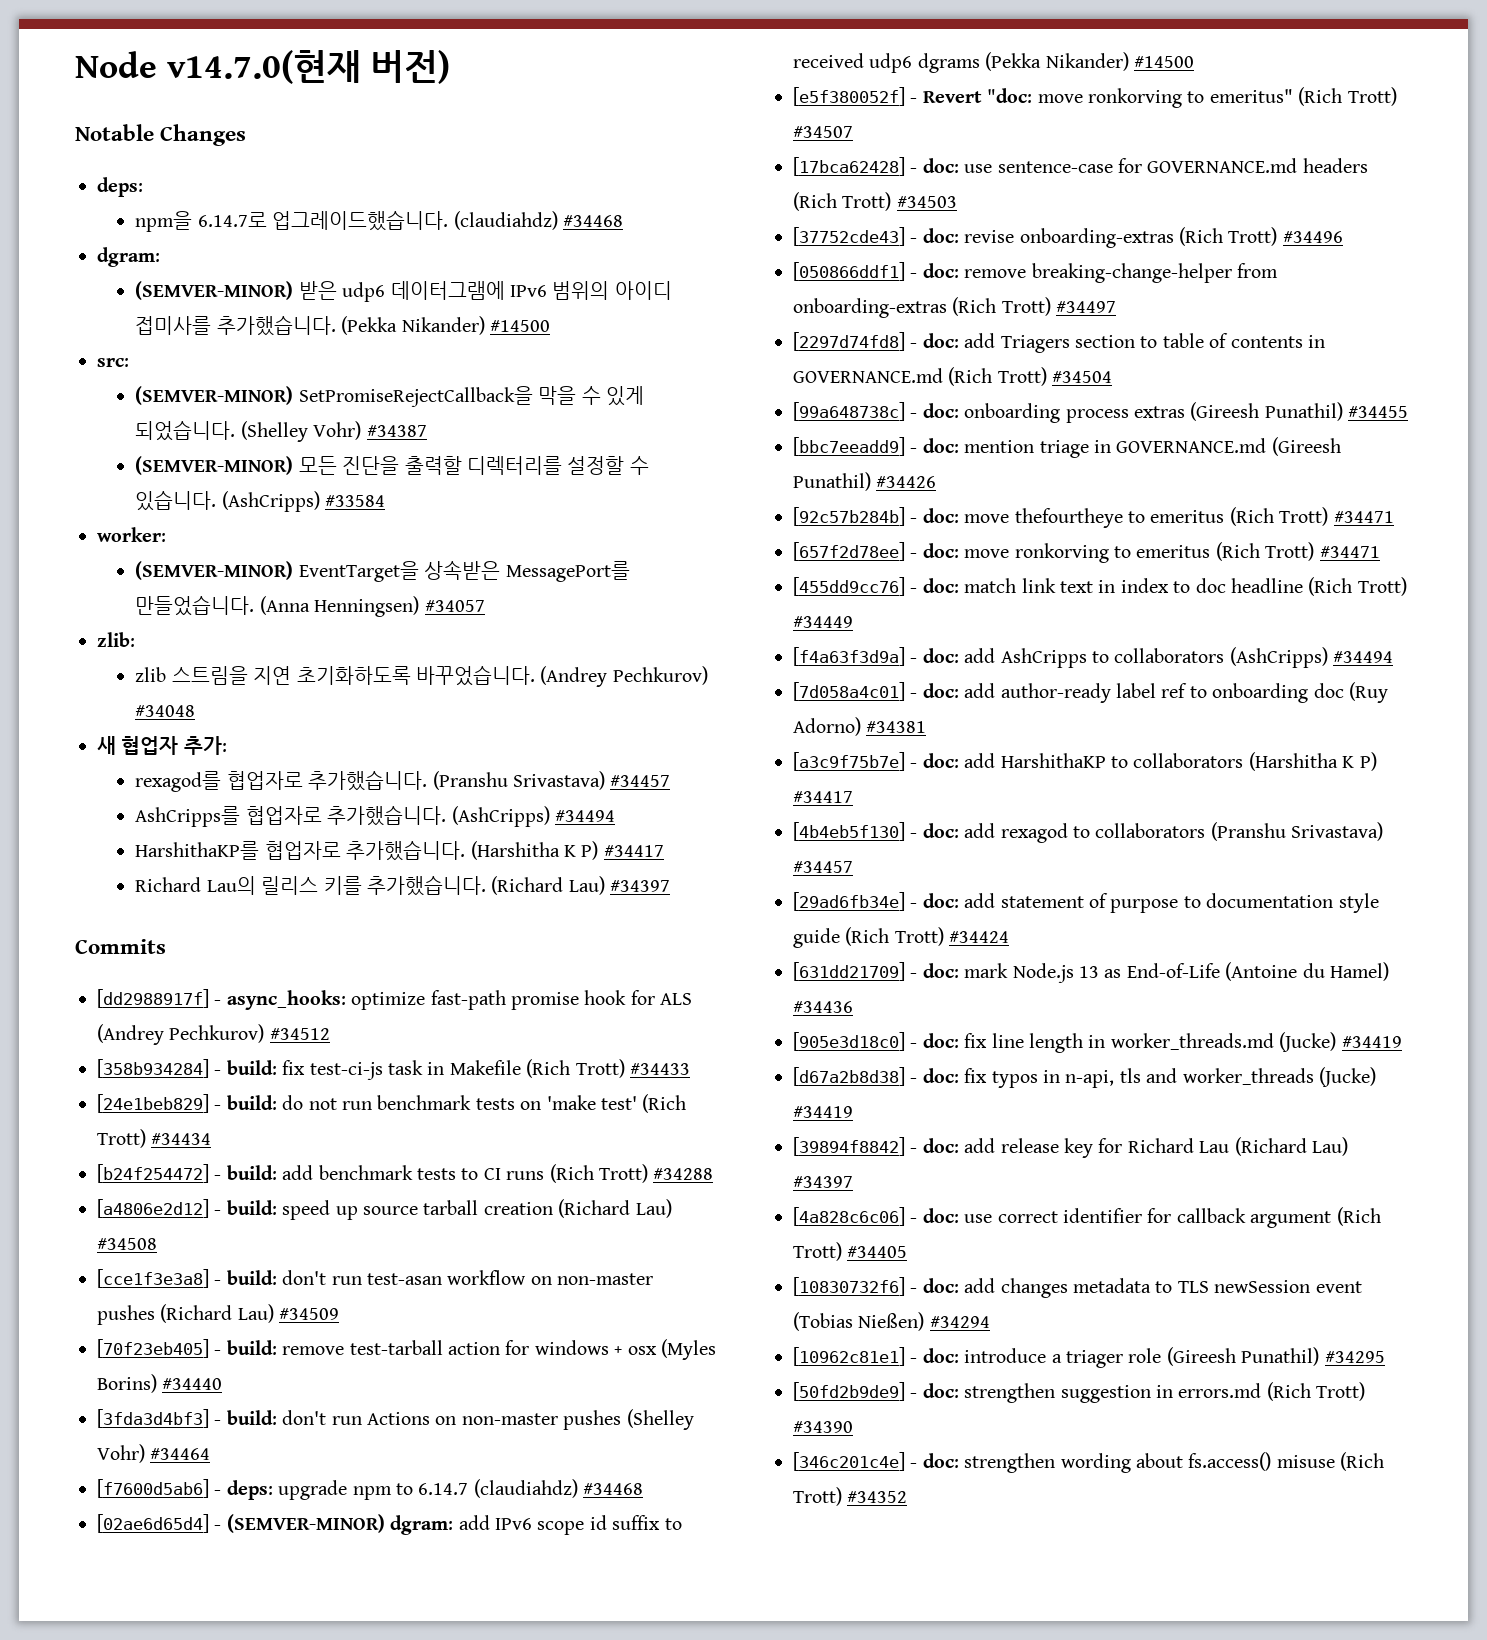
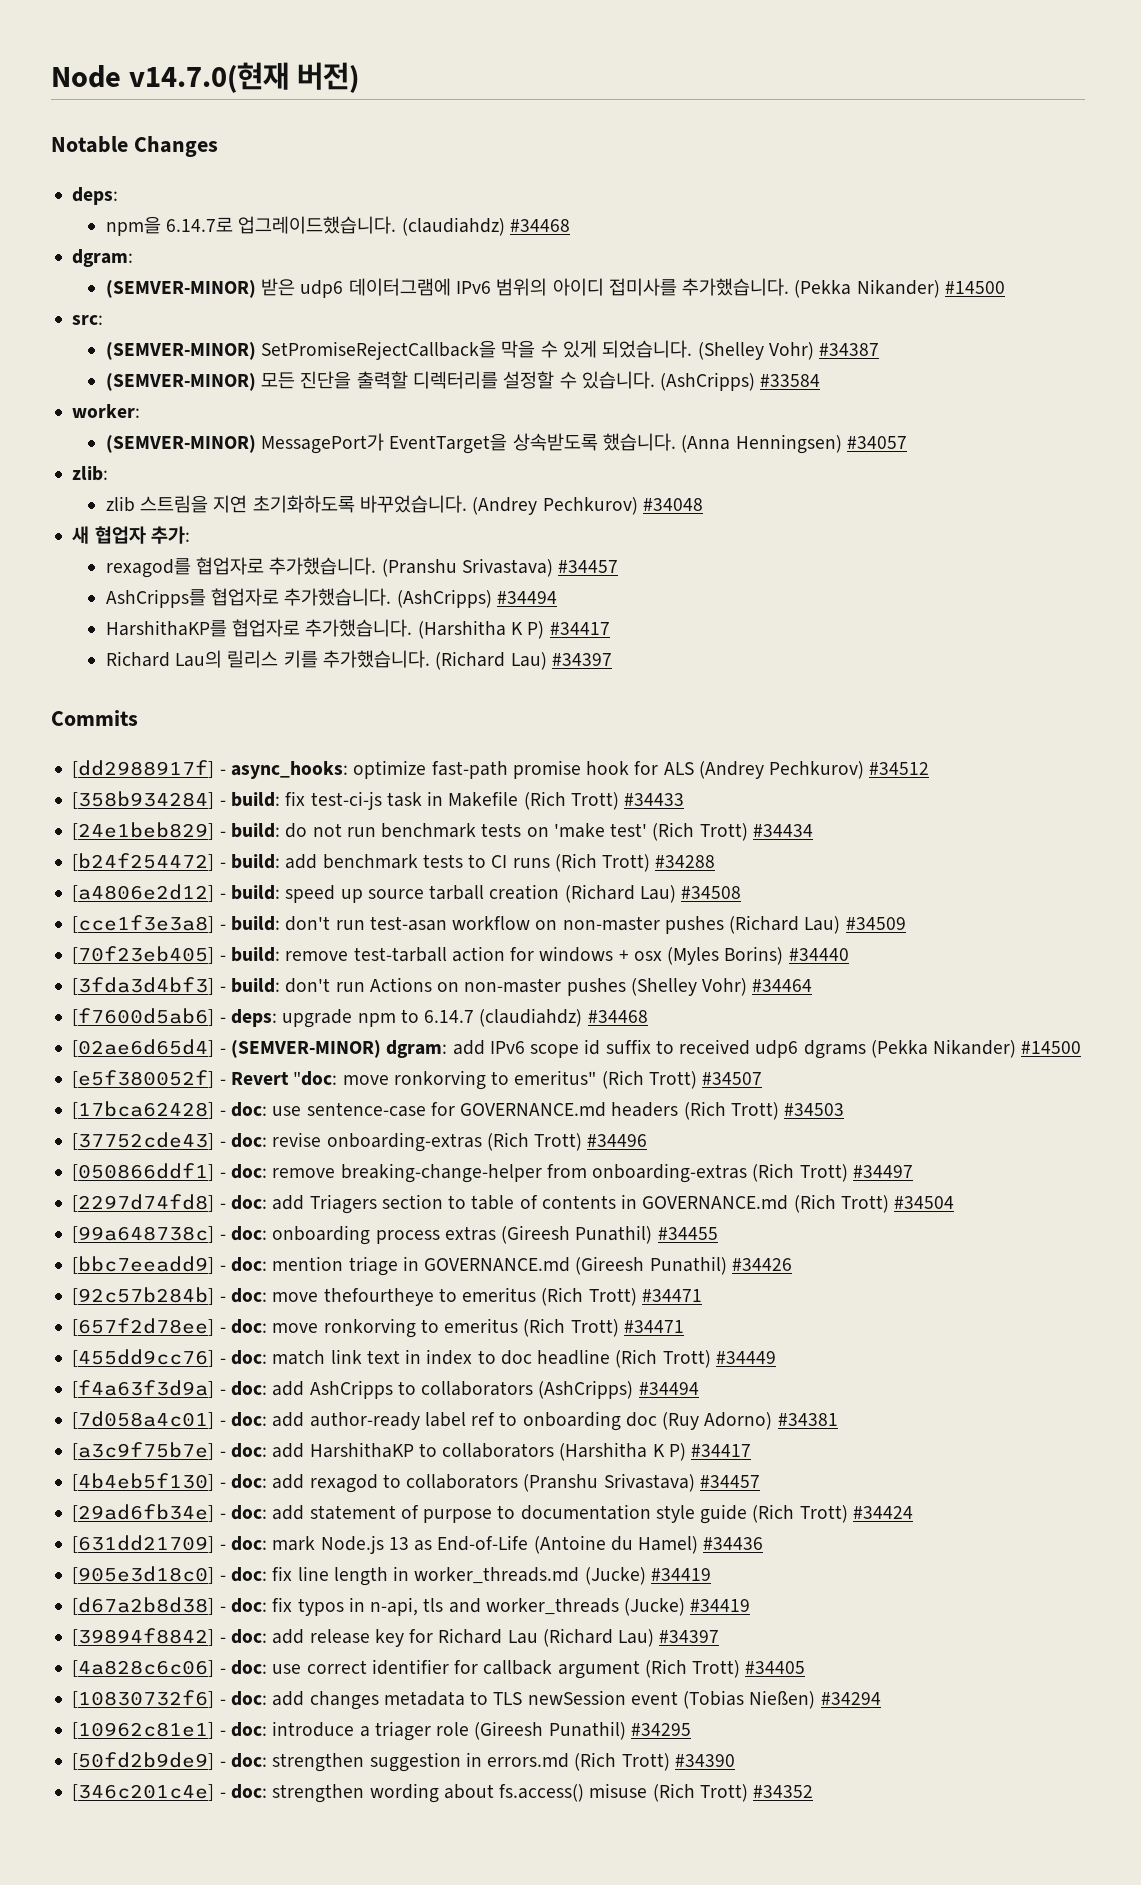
[298,560,630,582] [135,595,255,616] EventTarget을 상속받은 MessagePort를 만들었습니다. -> [261,433,676,454] MessagePort가 EventTarget을 상속받도록 했습니다.

